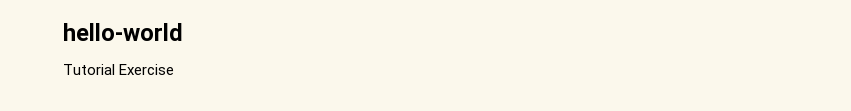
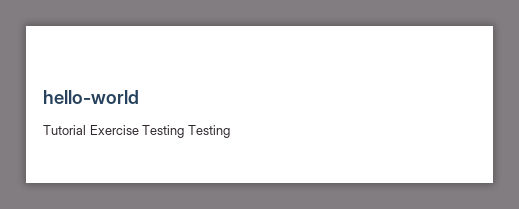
(175, 69) none -> [142,125,230,138] Testing Testing

